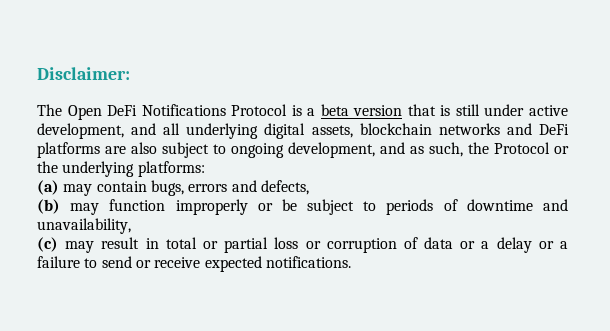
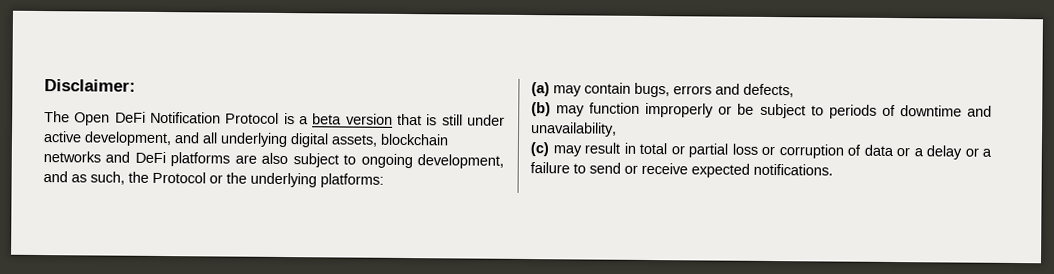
[141,104,226,116] Notifications -> [150,111,221,124] Notification

